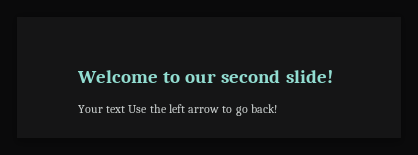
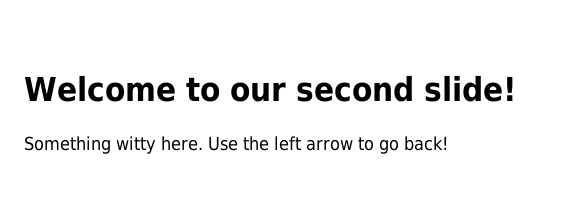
[78,105,126,113] Your text -> [24,136,203,154] Something witty here.

